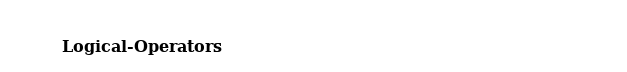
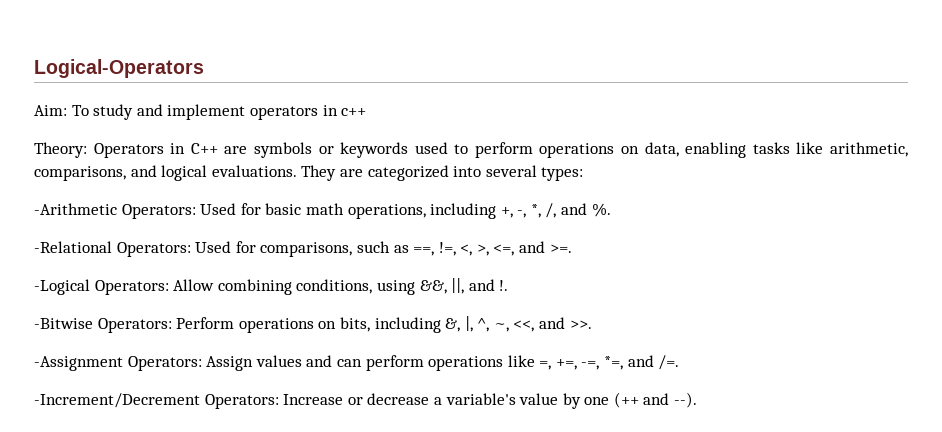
(222, 47) none -> [34,104,367,120] [34,142,908,158] [34,165,584,181] [34,203,611,219] [34,241,572,257] [34,278,509,295] [34,316,592,333] [34,355,680,371] [34,392,698,409] // Aim: To study and implement operators in c++ // Theory: Operators in C++ are symbols or keywords used to perform operations on data, enabling tasks like arithmetic, comparisons, and logical evaluations. They are categorized into several types: // -Arithmetic Operators: Used for basic math operations, including +, -, *, /, and %. // -Relational Operators: Used for comparisons, such as ==, !=, <, >, <=, and >=. // -Logical Operators: Allow combining conditions, using &&, ||, and !. // -Bitwise Operators: Perform operations on bits, including &, |, ^, ~, <<, and >>. // -Assignment Operators: Assign values and can perform operations like =, +=, -=, *=, and /=. // -Increment/Decrement Operators: Increase or decrease a variable's value by one (++ and --).

